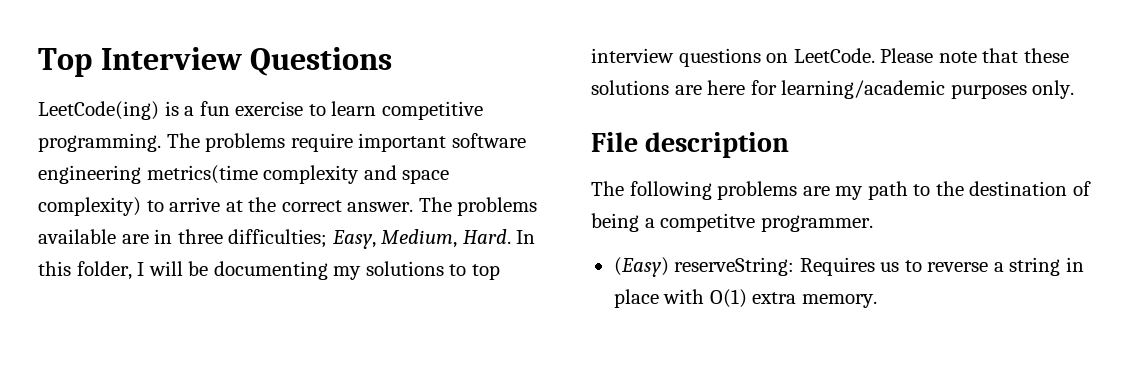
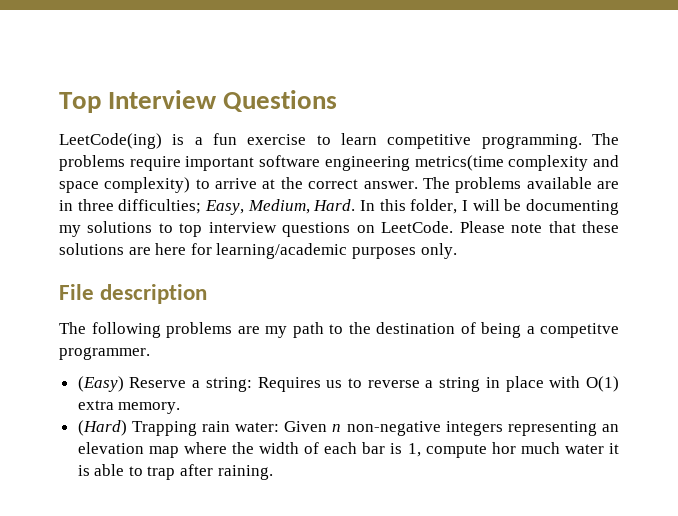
[674,257,795,276] reserveString: -> [129,377,252,392] Reserve a string:
(877, 301) none -> [77,420,619,436] [77,442,620,458] [77,464,273,480] // (Hard) Trapping rain water: Given n non-negative integers representing an elevation map where the width of each bar is 1, compute hor much water it is able to trap after raining.

